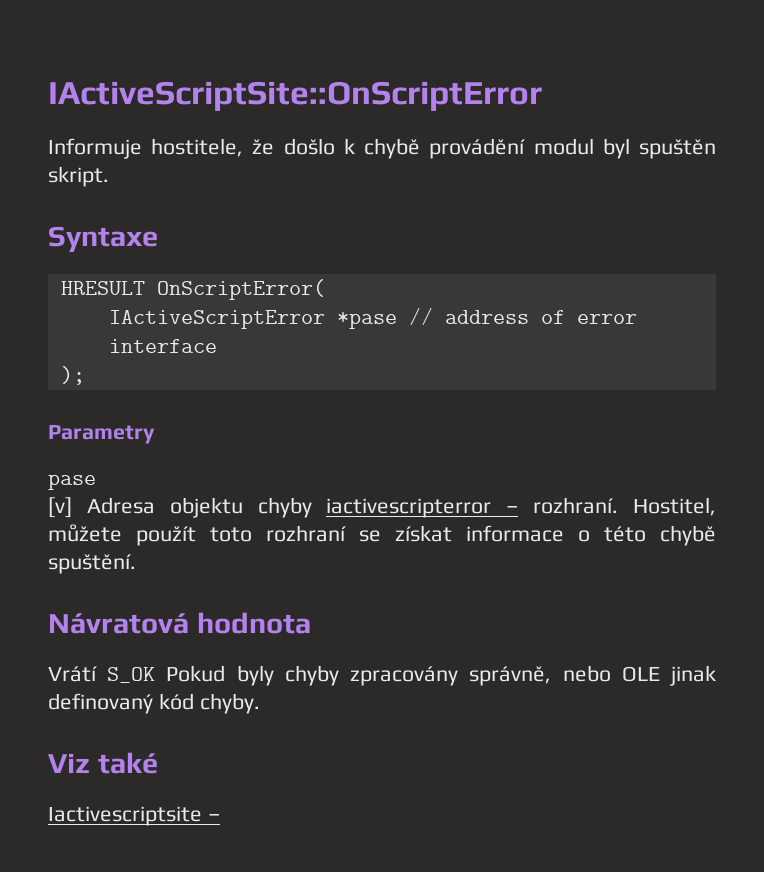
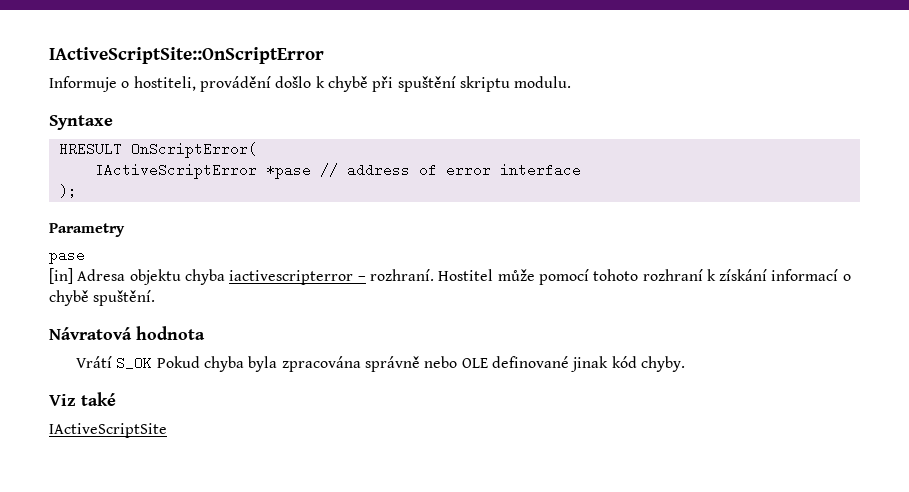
[151,138,716,159] [48,166,109,187] hostitele, že došlo k chybě provádění modul byl spuštěn skript. -> [121,76,572,92] o hostiteli, provádění došlo k chybě při spuštění skriptu modulu.
[48,497,72,518] [v] -> [49,268,73,284] [in]
[257,497,312,518] chyby -> [184,269,225,285] chyba
[633,497,716,516] [48,524,646,546] Hostitel, můžete použít toto rozhraní se získat informace o této -> [438,269,851,285] Hostitel může pomocí tohoto rozhraní k získání informací o
[236,665,716,686] [48,693,153,714] byly chyby zpracovány správně, nebo OLE jinak definovaný -> [204,356,609,372] chyba byla zpracována správně nebo OLE definované jinak
[48,806,220,826] Iactivescriptsite – -> [49,423,167,438] IActiveScriptSite

